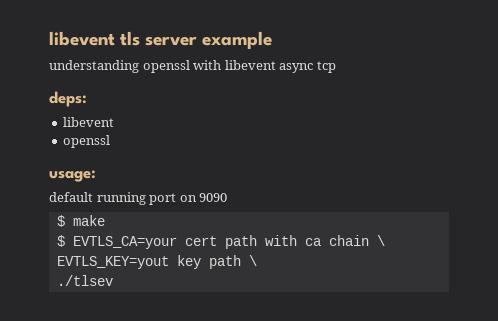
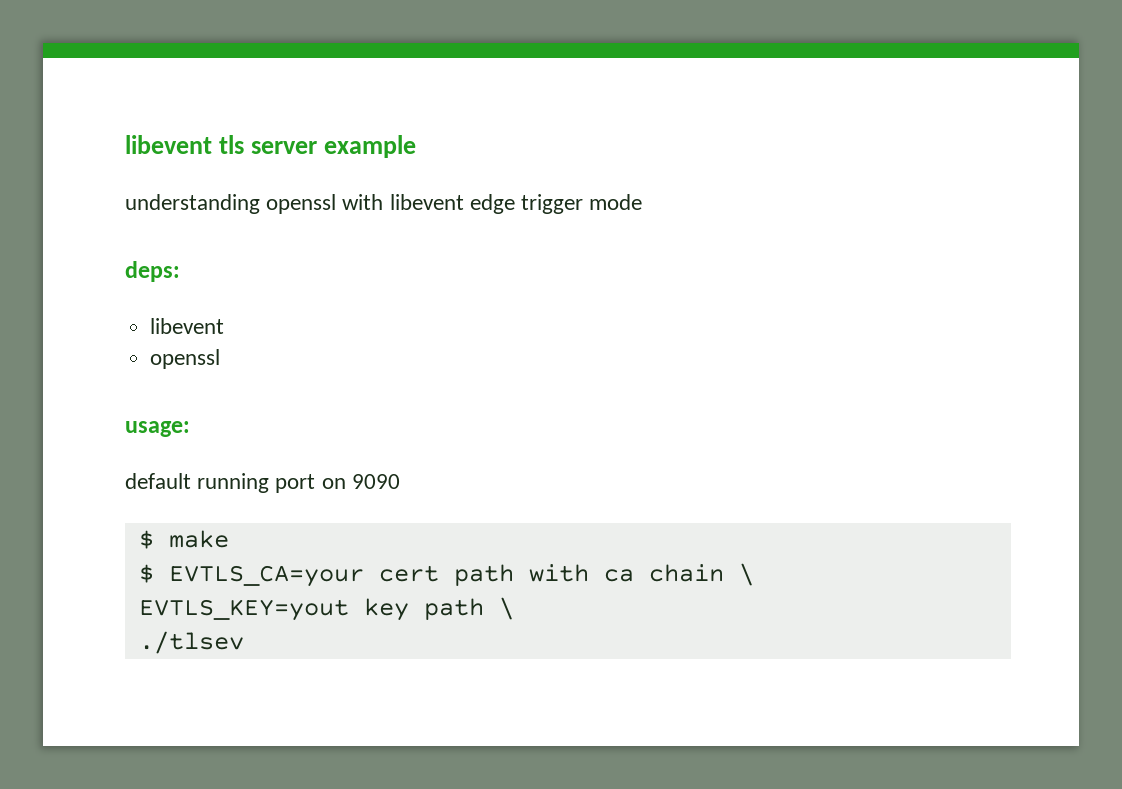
[279,61,336,73] async tcp -> [469,194,643,214] edge trigger mode

